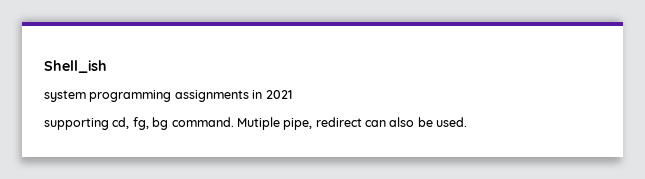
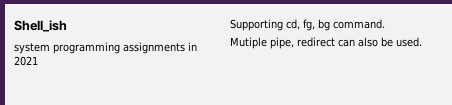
[44,118,109,130] supporting -> [230,19,283,31] Supporting
(234, 122) none -> (385, 24) //

